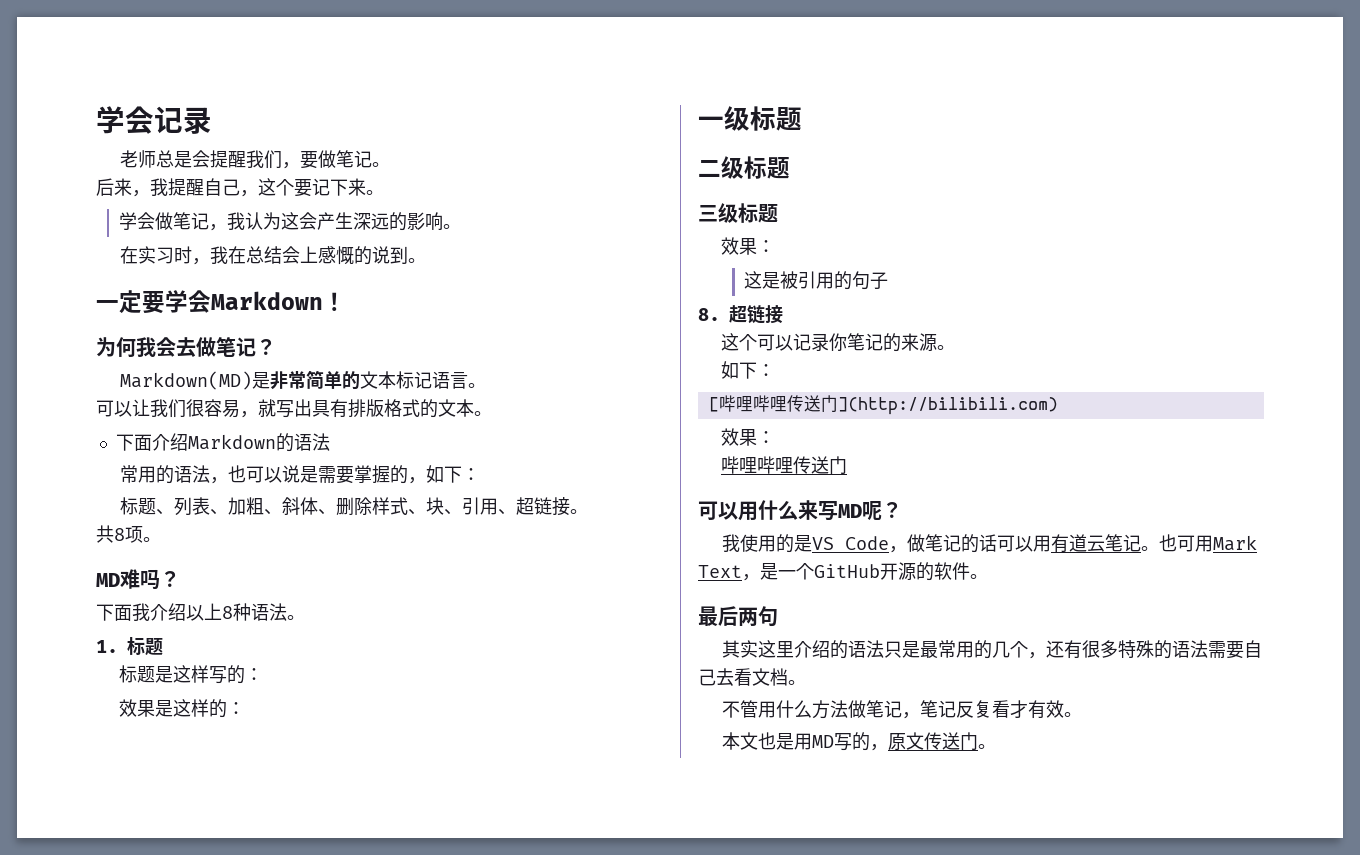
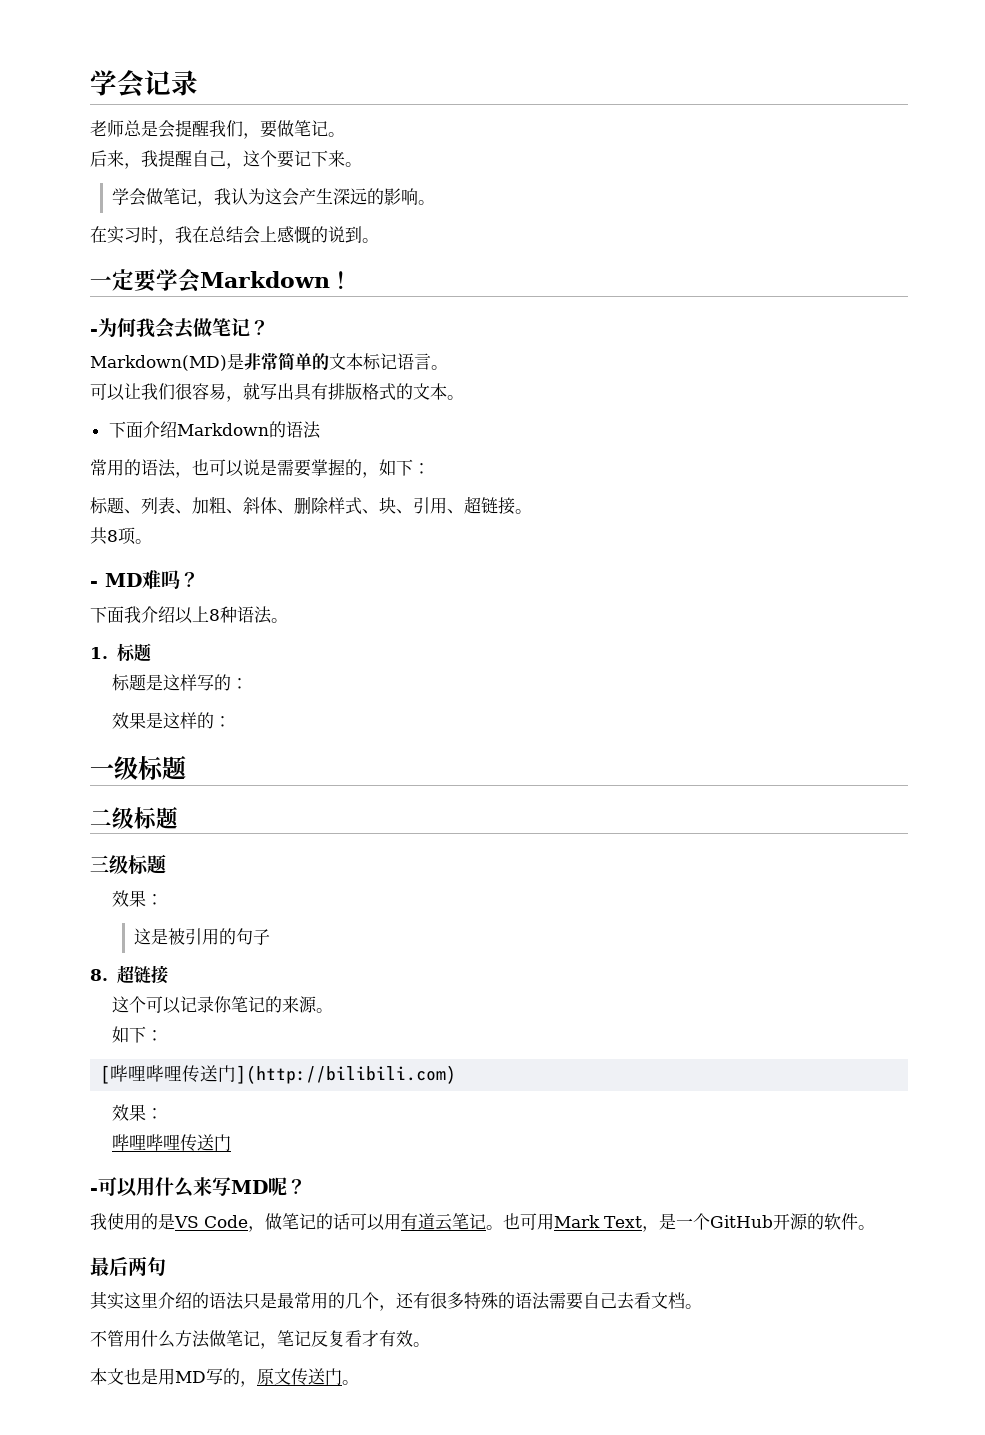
(346, 301) none -> [90,329,98,335] -
(161, 539) none -> [90,581,98,587] -
(848, 465) none -> [90,1188,98,1194] -

